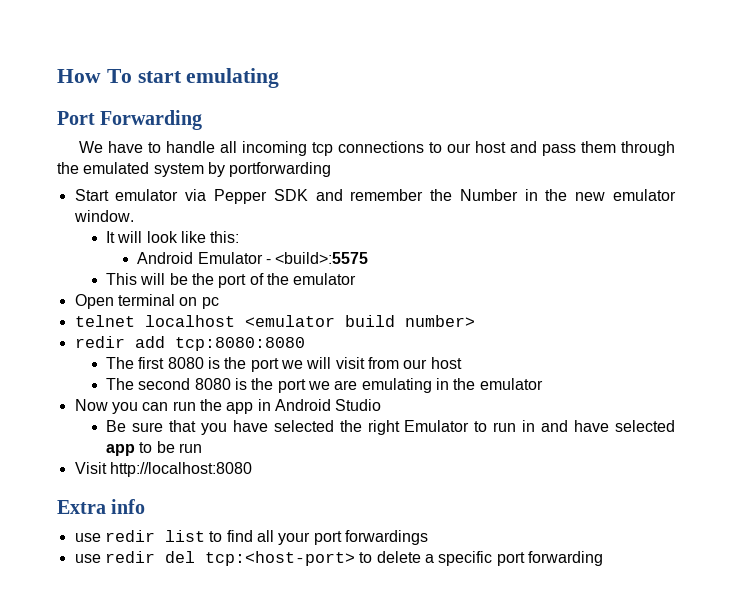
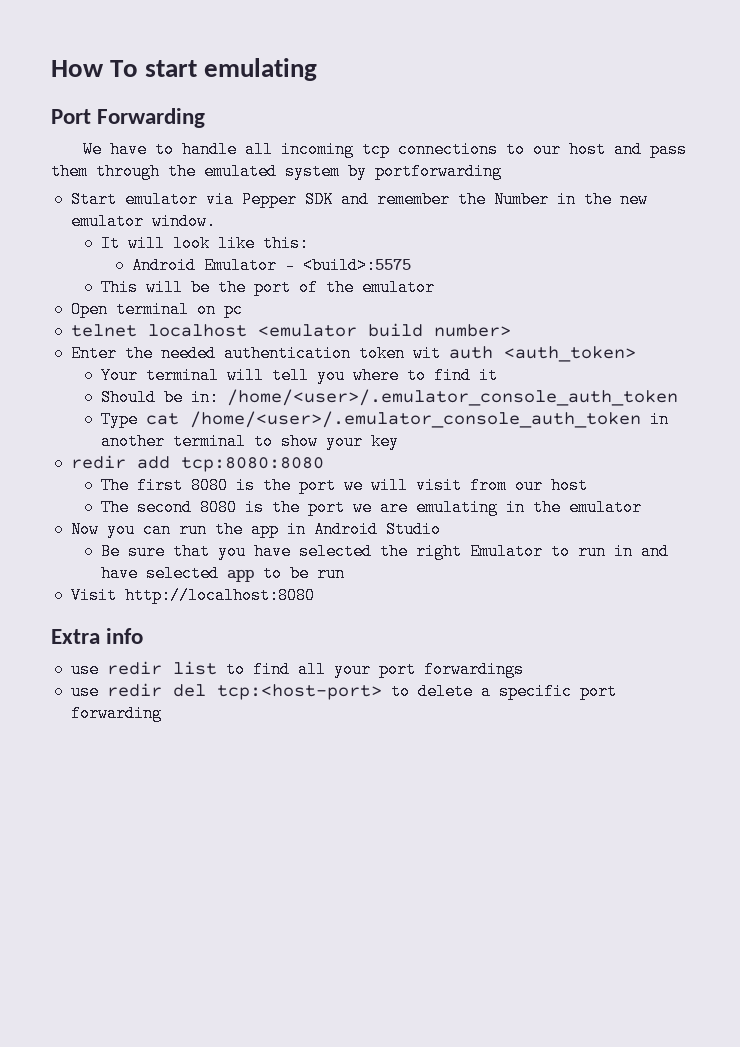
(475, 321) none -> [70,345,636,362] [101,367,499,384] [101,389,679,406] [101,411,670,428] [101,433,400,450] // Enter the needed authentication token wit auth <auth_token> // Your terminal will tell you where to find it // Should be in: /home/<user>/.emulator_console_auth_token // Type cat /home/<user>/.emulator_console_auth_token in another terminal to show your key

